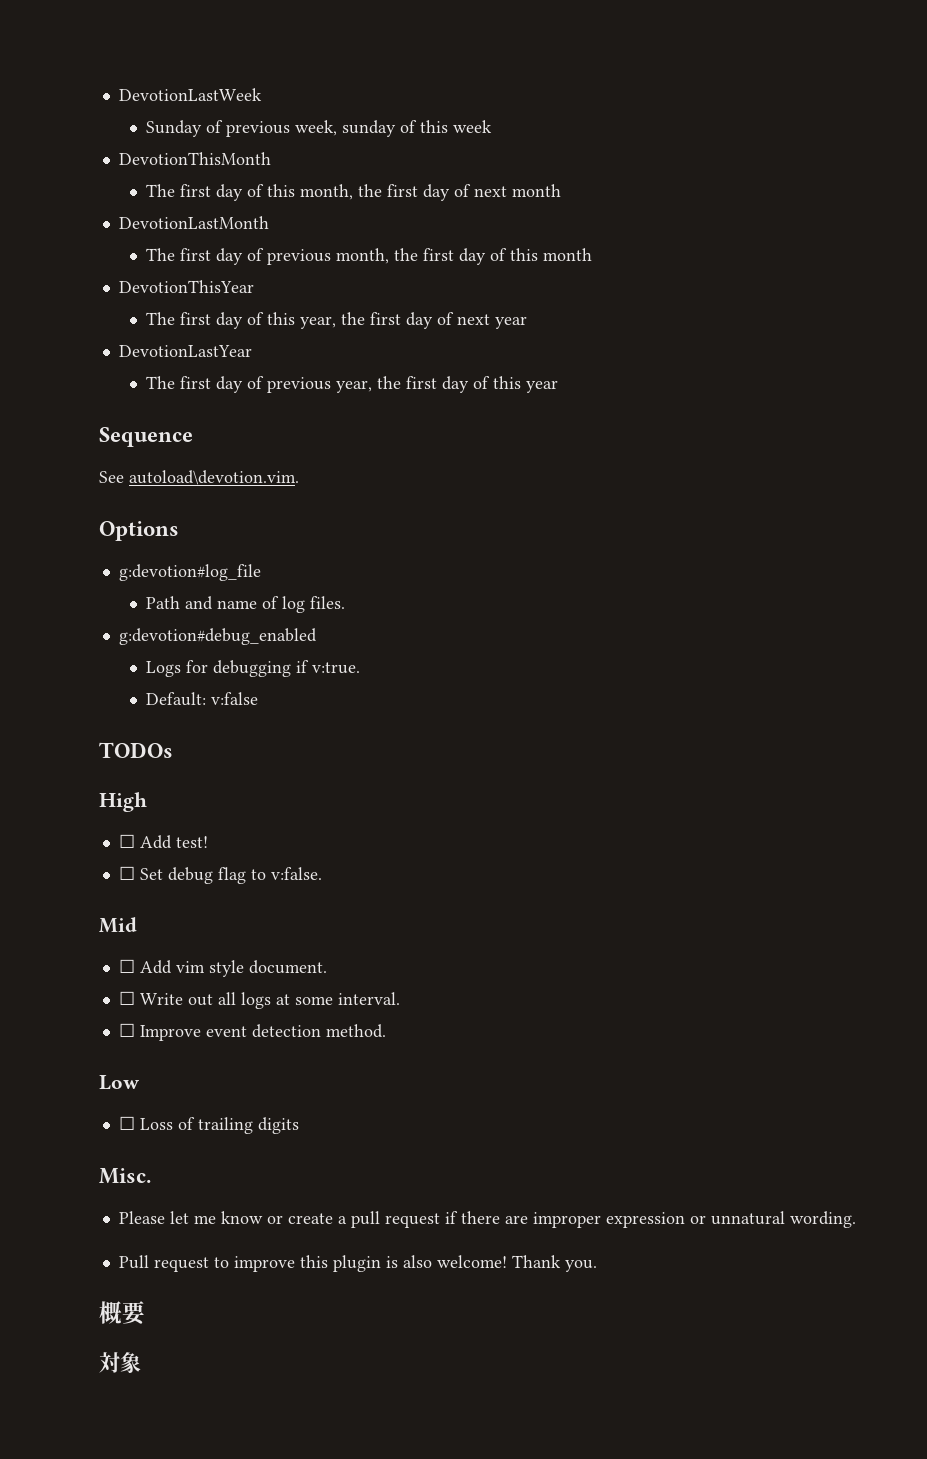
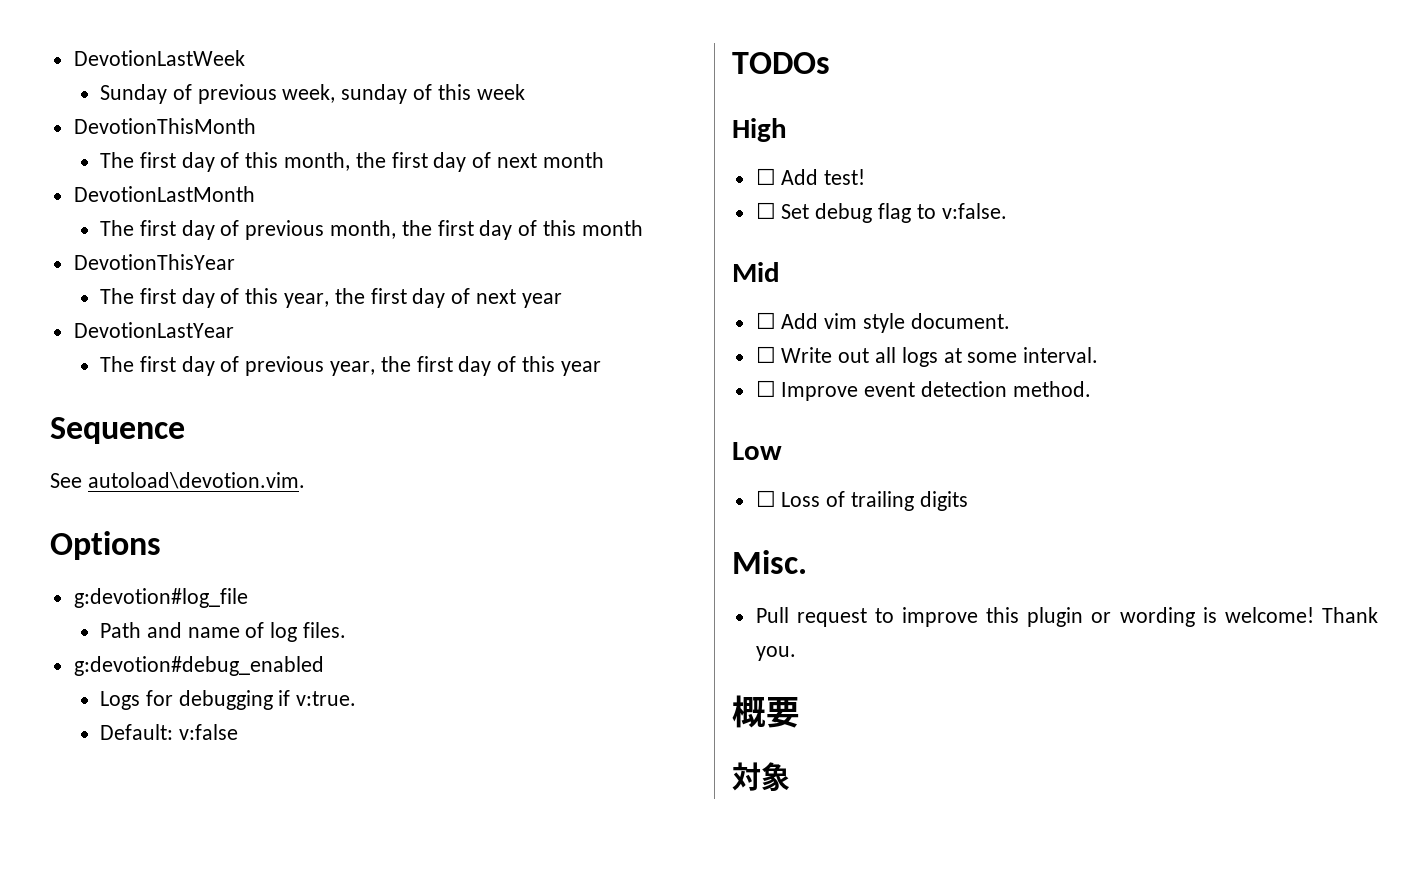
[118,1211,856,1228] // Please let me know or create a pull request if there are improper expression or unnatural wording. -> (807, 562) none
[385,1255,432,1268] is also -> [1091,607,1217,627] or wording is

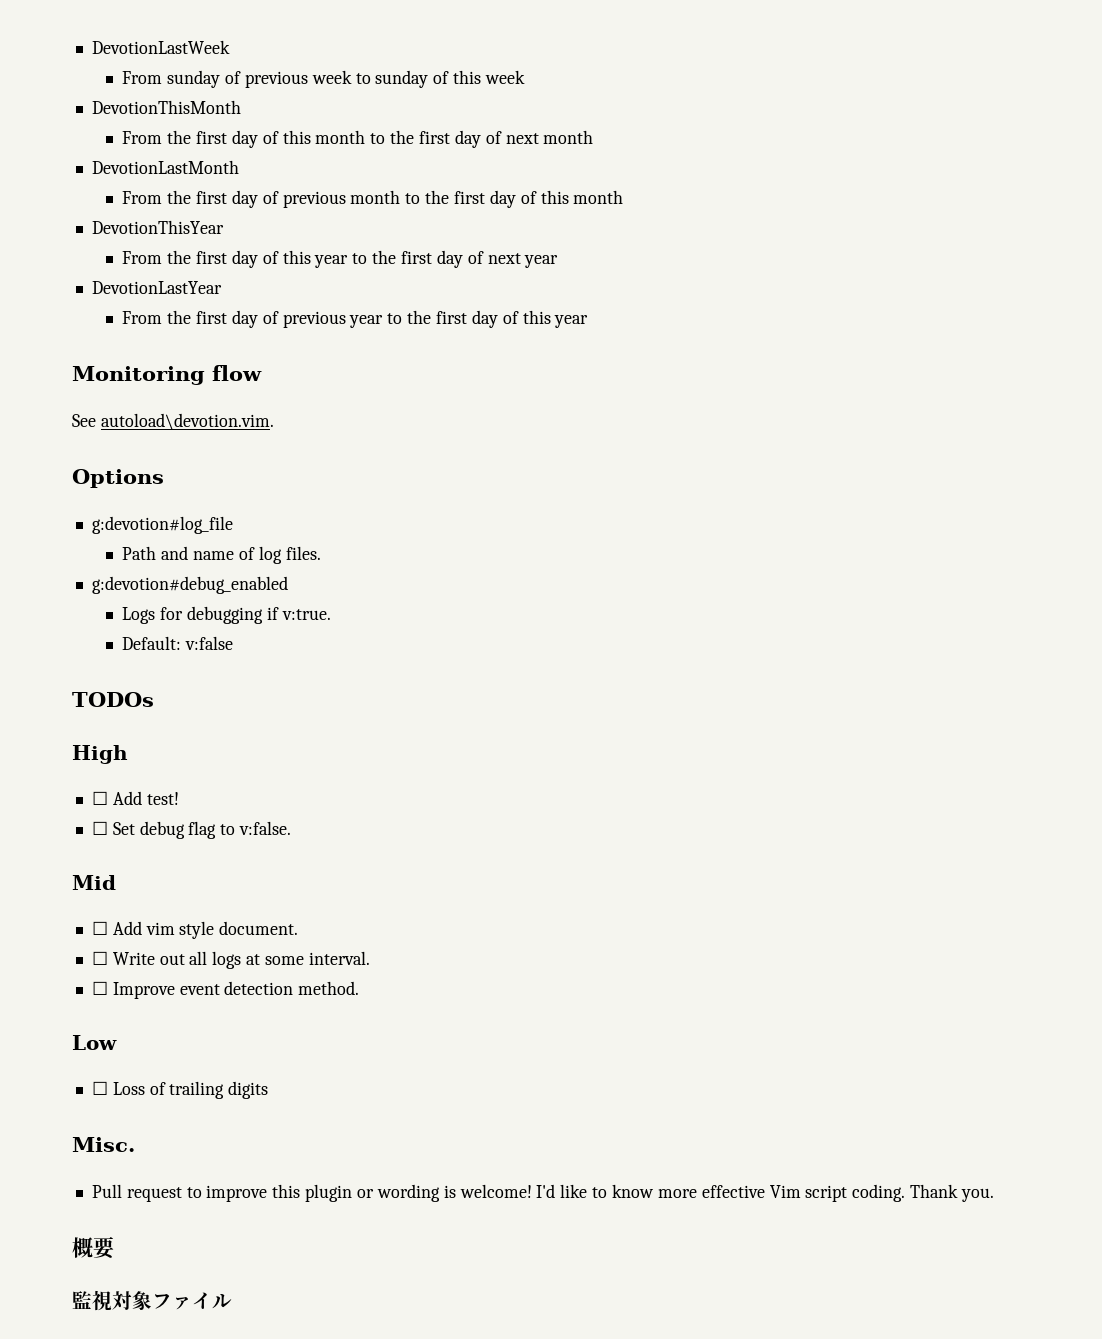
[100,84,336,104] Sunday of previous week, -> [122,70,371,88] From sunday of previous week to
[100,152,351,172] The first day of this month, -> [122,130,386,148] From the first day of this month to
[100,220,397,240] The first day of previous month, -> [122,190,421,208] From the first day of previous month to
[100,288,330,308] The first day of this year, -> [122,250,368,268] From the first day of this year to
[100,356,376,376] The first day of previous year, -> [122,310,403,328] From the first day of previous year to
[50,417,185,444] Sequence -> [72,365,262,385] Monitoring flow
(1314, 615) none -> [536,1184,906,1202] I'd like to know more effective Vim script coding.
[732,762,790,791] 対象 -> [72,1290,232,1311] 監視対象ファイル

